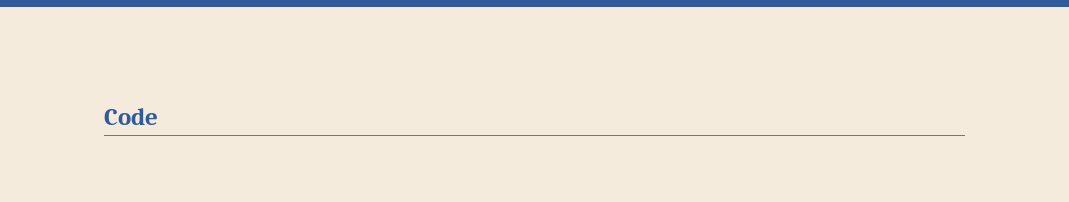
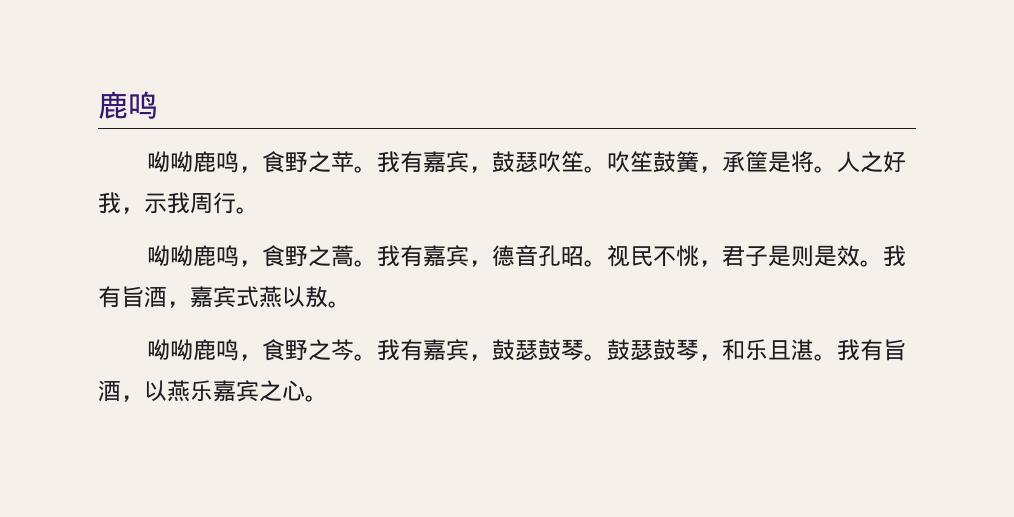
[104,108,158,125] Code -> [98,91,158,119] [146,151,906,173] [98,192,259,214] [146,245,906,267] [98,286,351,308] [146,339,906,361] [98,380,328,402] 鹿鸣 // 呦呦鹿鸣，食野之苹。我有嘉宾，鼓瑟吹笙。吹笙鼓簧，承筐是将。人之好我，示我周行。 // 呦呦鹿鸣，食野之蒿。我有嘉宾，德音孔昭。视民不恌，君子是则是效。我有旨酒，嘉宾式燕以敖。 // 呦呦鹿鸣，食野之芩。我有嘉宾，鼓瑟鼓琴。鼓瑟鼓琴，和乐且湛。我有旨酒，以燕乐嘉宾之心。

